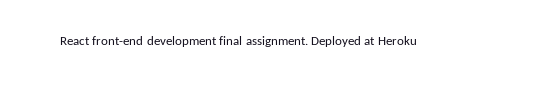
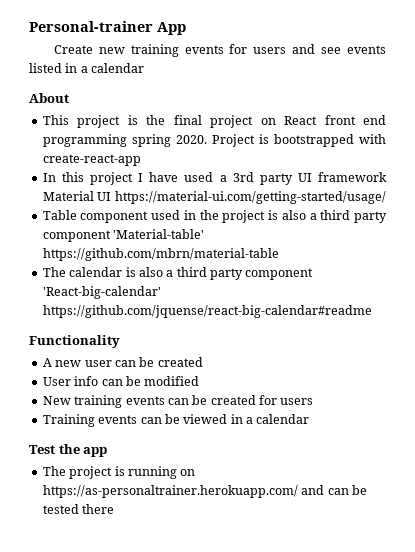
[60,36,417,47] React front-end development final assignment. Deployed at Heroku -> [29,21,186,35] [53,44,386,57] [29,63,145,73] [29,93,69,103] [42,115,387,128] [42,134,386,147] [42,154,141,166] [42,172,387,185] [42,191,386,204] [42,210,387,223] [42,229,205,242] [42,248,279,261] [42,267,314,280] [42,286,161,299] [42,305,372,318] [29,335,120,348] [42,357,203,367] [42,376,200,386] [42,395,314,408] [42,414,310,427] [29,444,108,457] [42,466,196,479] [42,485,367,498] [42,504,115,514] Personal-trainer App // Create new training events for users and see events listed in a calendar // About // This project is the final project on React front end programming spring 2020. Project is bootstrapped with create-react-app // In this project I have used a 3rd party UI framework Material UI https://material-ui.com/getting-started/usage/ // Table component used in the project is also a third party component 'Material-table' https://github.com/mbrn/material-table // The calendar is also a third party component 'React-big-calendar' https://github.com/jquense/react-big-calendar#readme // Functionality // A new user can be created // User info can be modified // New training events can be created for users // Training events can be viewed in a calendar // Test the app // The project is running on https://as-personaltrainer.herokuapp.com/ and can be tested there

